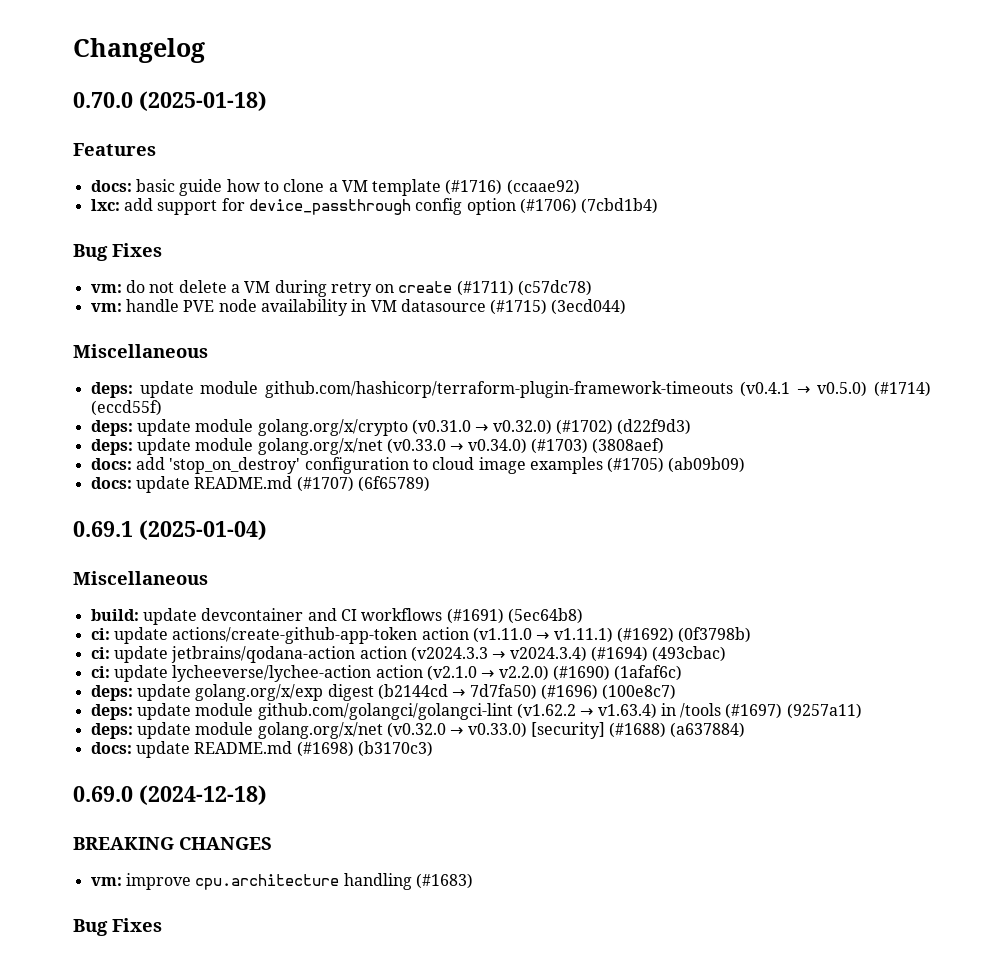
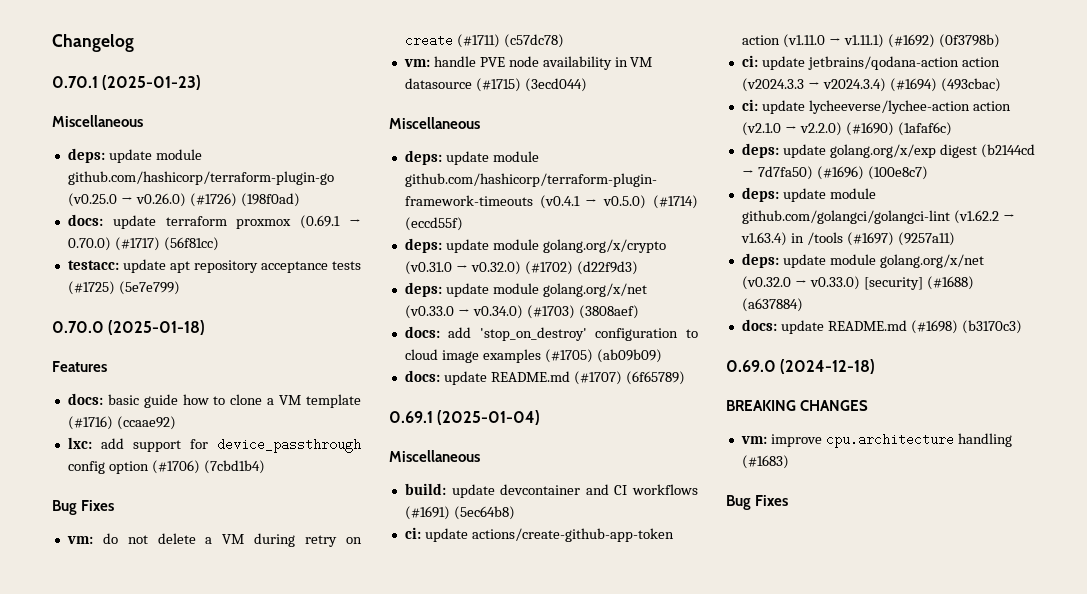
(205, 50) none -> [52,75,202,90] [52,115,143,127] [67,148,202,163] [67,171,334,185] [67,193,300,207] [67,214,361,229] [67,237,219,251] [67,259,361,273] [67,281,180,295] // 0.70.1 (2025-01-23) // Miscellaneous // deps: update module github.com/hashicorp/terraform-plugin-go (v0.25.0 → v0.26.0) (#1726) (198f0ad) // docs: update terraform proxmox (0.69.1 → 0.70.0) (#1717) (56f81cc) // testacc: update apt repository acceptance tests (#1725) (5e7e799)

